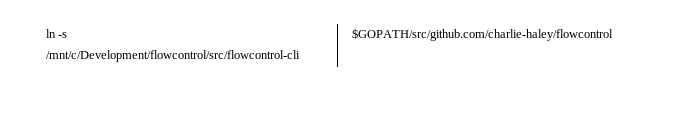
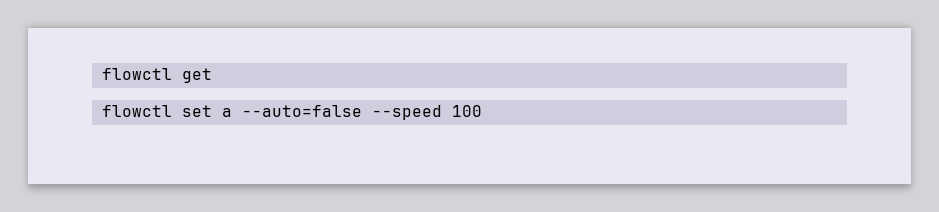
[46,29,68,38] [46,50,300,62] [352,28,613,41] ln -s /mnt/c/Development/flowcontrol/src/flowcontrol-cli $GOPATH/src/github.com/charlie-haley/flowcontrol -> [101,68,212,83] [101,105,482,120] flowctl get // flowctl set a --auto=false --speed 100

